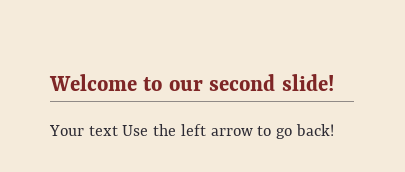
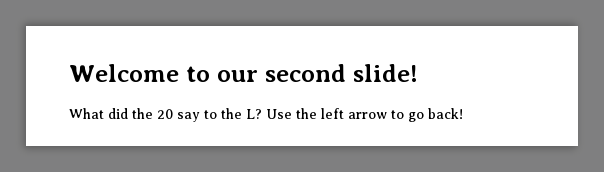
[49,125,118,136] Your text -> [69,108,262,122] What did the 20 say to the L?

